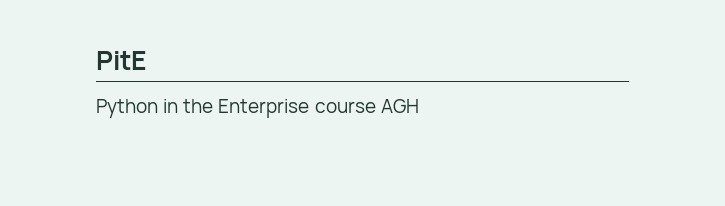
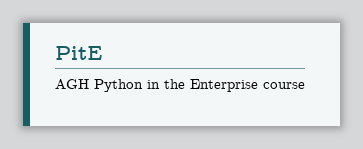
(147, 60) none -> [55,79,89,90] AGH
[380,99,419,113] AGH -> (305, 85) none

